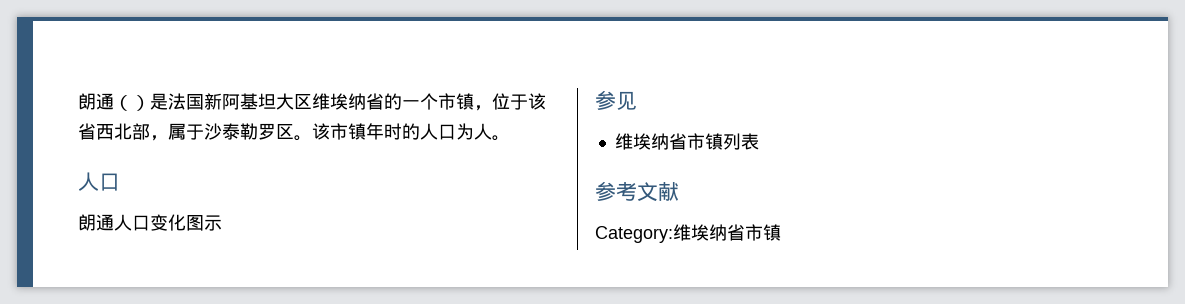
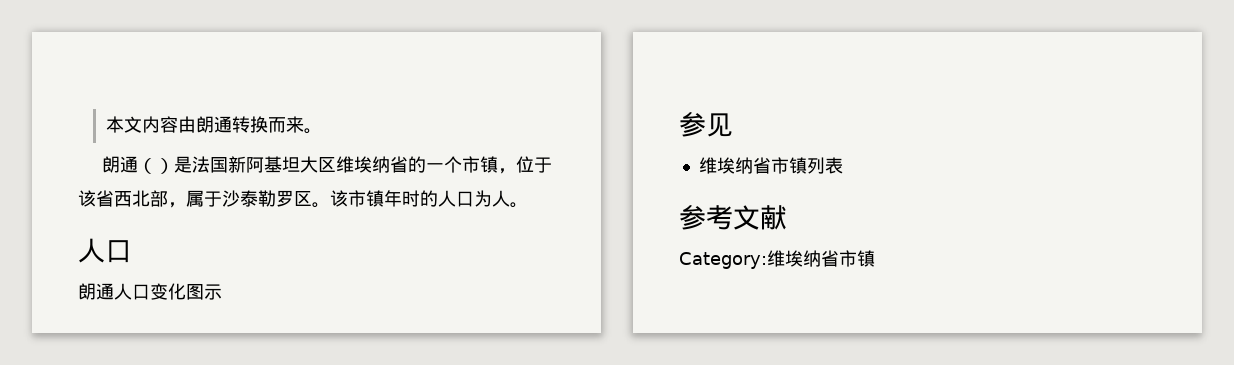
(78, 101) none -> [105,116,322,134] 本文内容由朗通转换而来。 //

